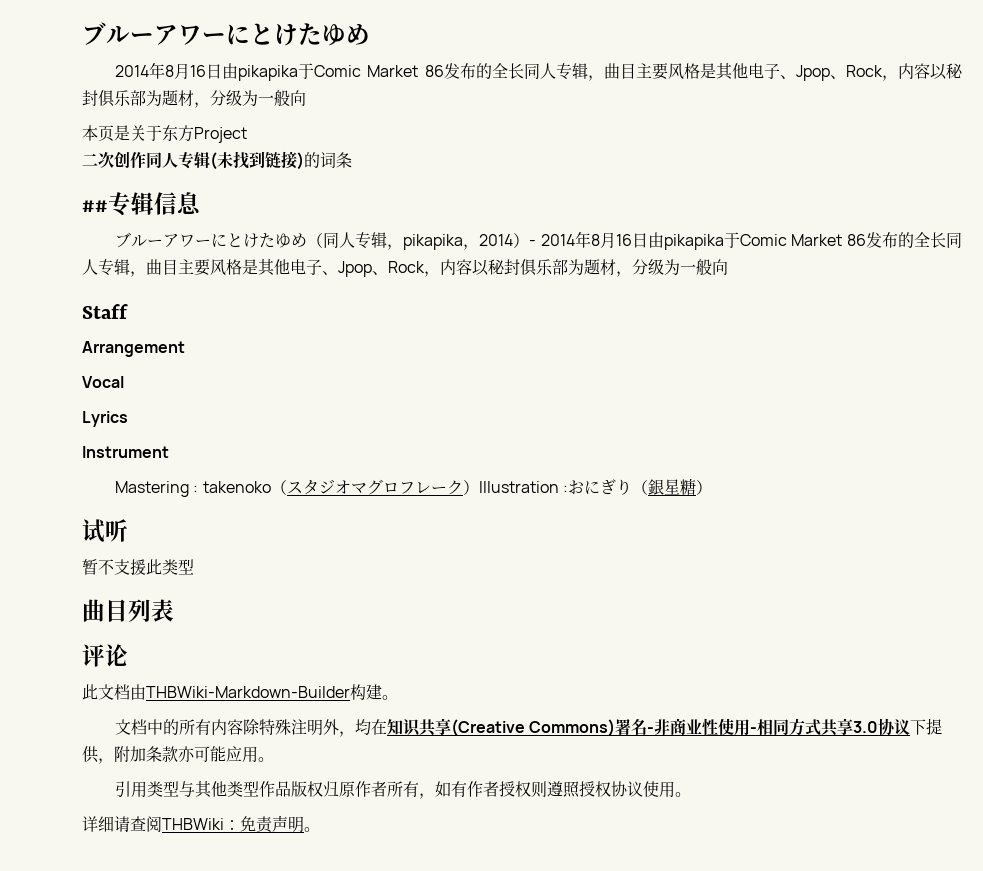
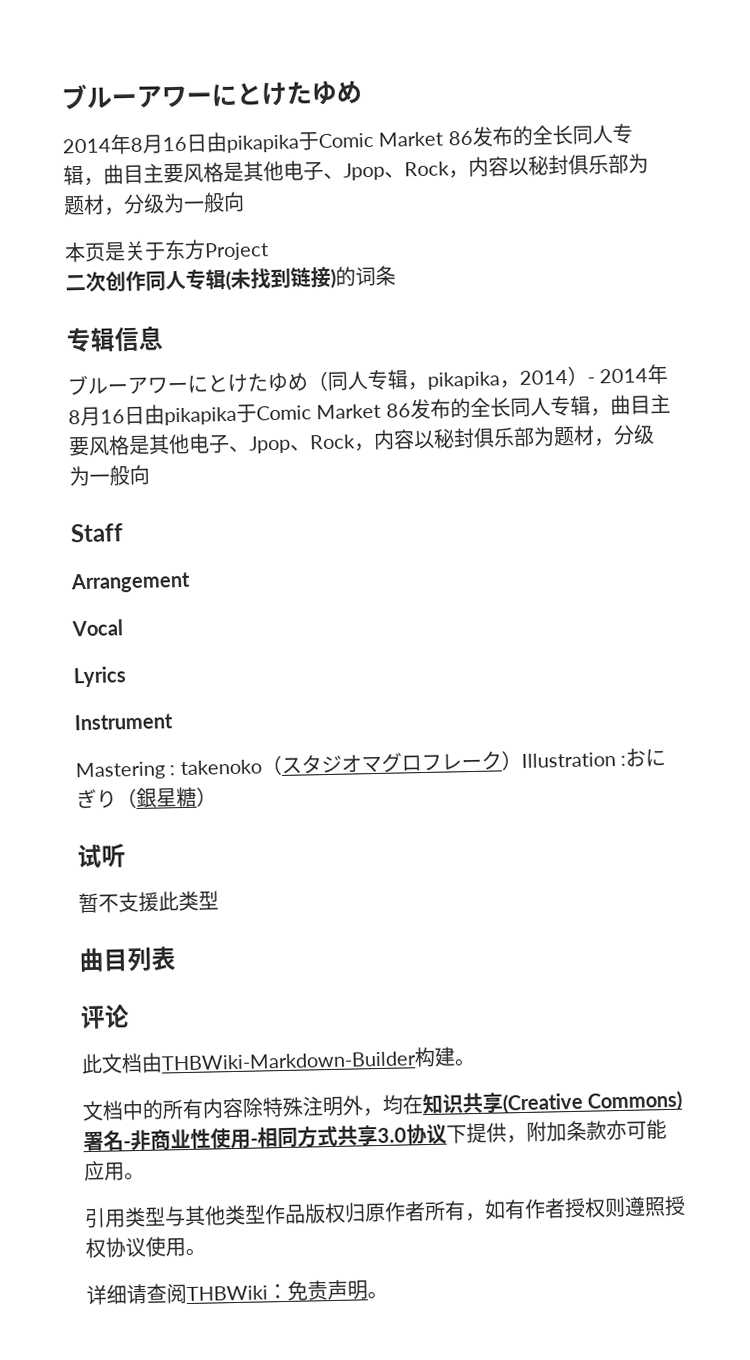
[82,200,108,212] ## -> (396, 275) none

